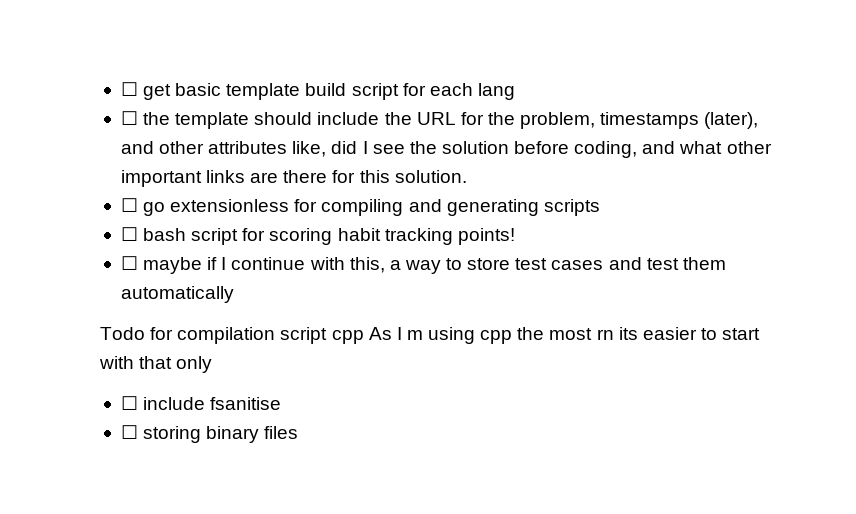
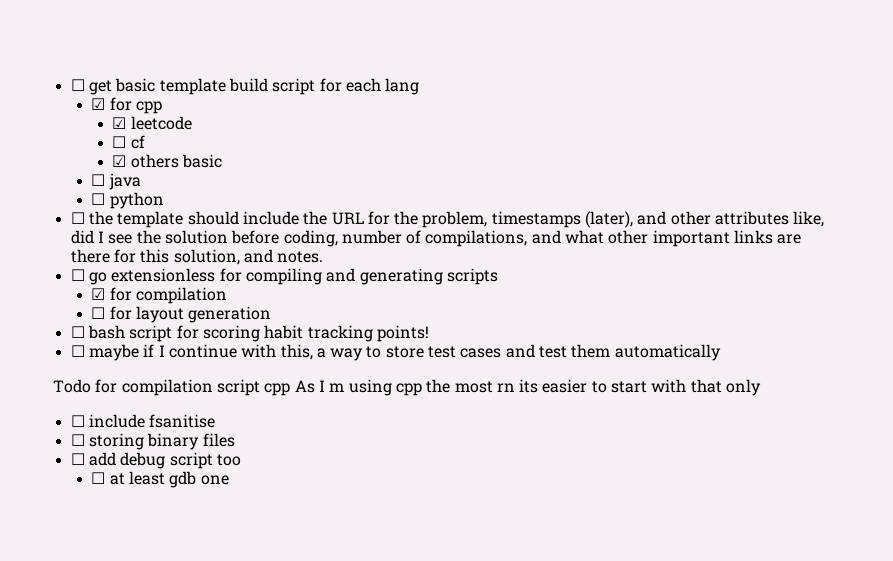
(515, 91) none -> [91,97,163,114] [112,116,192,130] [112,135,145,149] [112,154,222,168] [91,173,141,190] [91,192,164,209] // ☑ for cpp // ☑ leetcode // ☐ cf // ☑ others basic // ☐ java // ☐ python
(638, 149) none -> [341,230,528,247] number of compilations,
[394,170,467,183] solution. -> [173,249,324,265] solution, and notes.
(600, 207) none -> [91,287,228,304] [91,306,272,323] // ☑ for compilation // ☐ for layout generation
(299, 432) none -> [70,452,241,469] [91,471,229,488] // ☐ add debug script too // ☐ at least gdb one

